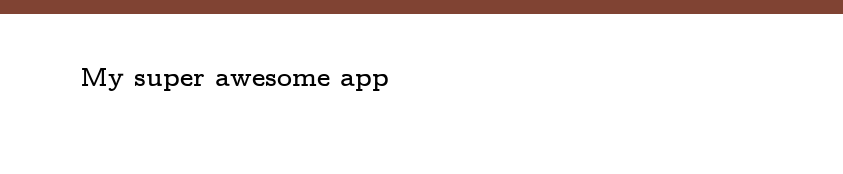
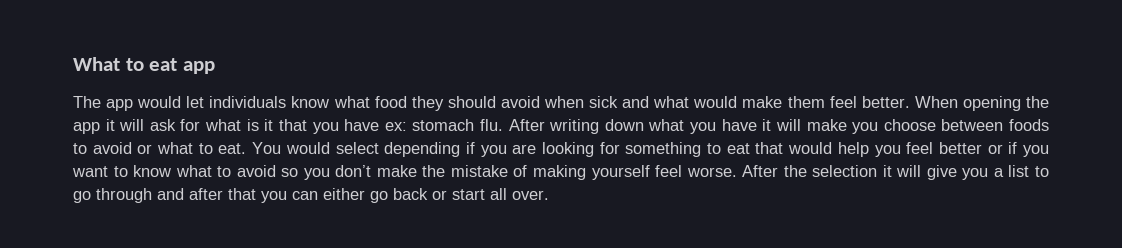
[80,67,389,91] My super awesome app -> [73,57,215,74] [73,96,1050,111] [73,119,1050,134] [73,142,1050,157] [72,165,1050,180] [73,188,549,203] What to eat app // The app would let individuals know what food they should avoid when sick and what would make them feel better. When opening the app it will ask for what is it that you have ex: stomach flu. After writing down what you have it will make you choose between foods to avoid or what to eat. You would select depending if you are looking for something to eat that would help you feel better or if you want to know what to avoid so you don’t make the mistake of making yourself feel worse. After the selection it will give you a list to go through and after that you can either go back or start all over.

